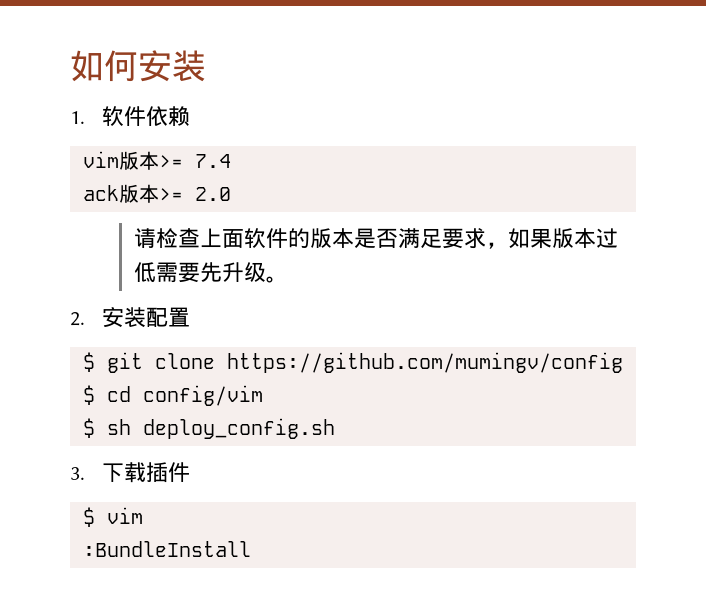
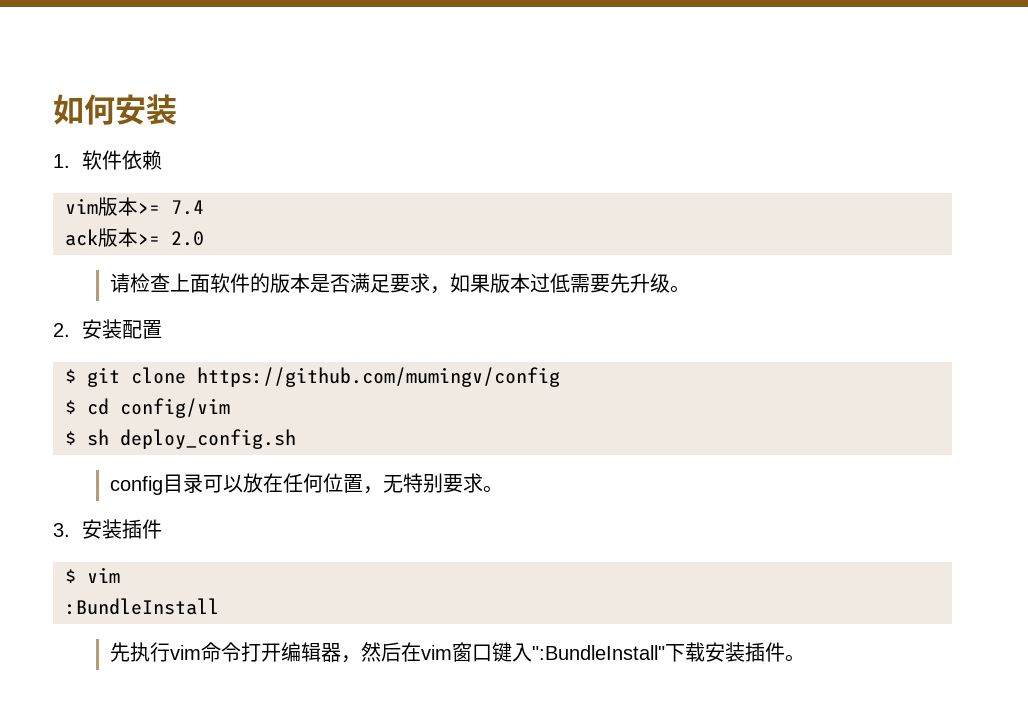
(335, 428) none -> [110,473,504,495] // config目录可以放在任何位置，无特别要求。
[101,462,146,483] 下载 -> [81,519,122,539] 安装
(251, 549) none -> [110,642,806,663] // 先执行vim命令打开编辑器，然后在vim窗口键入":BundleInstall"下载安装插件。

